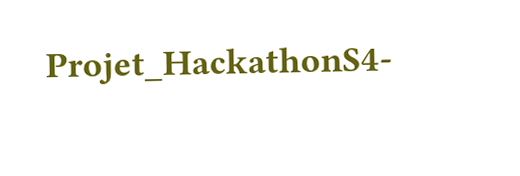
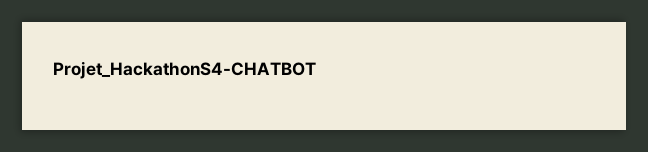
[45,45,393,86] Projet_HackathonS4- -> [53,61,316,79] Projet_HackathonS4-CHATBOT

